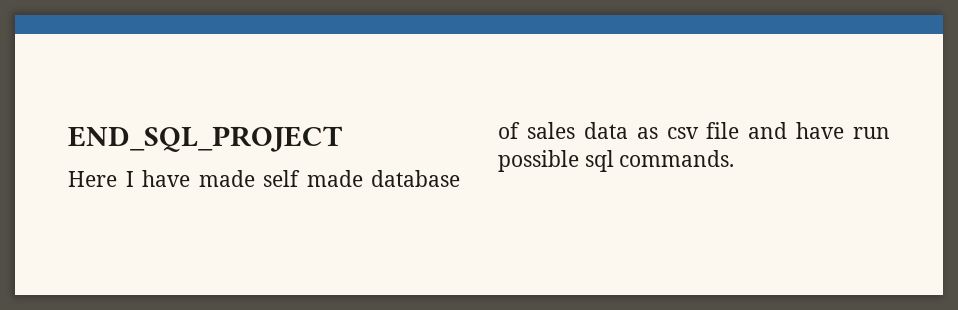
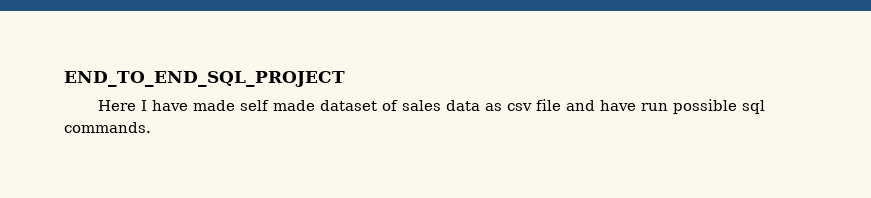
[68,126,343,152] END_SQL_PROJECT -> [64,71,345,87] END_TO_END_SQL_PROJECT
[371,170,460,187] database -> [319,100,377,111] dataset

